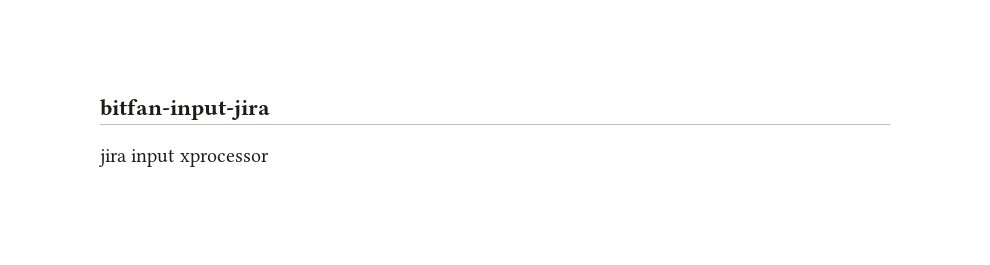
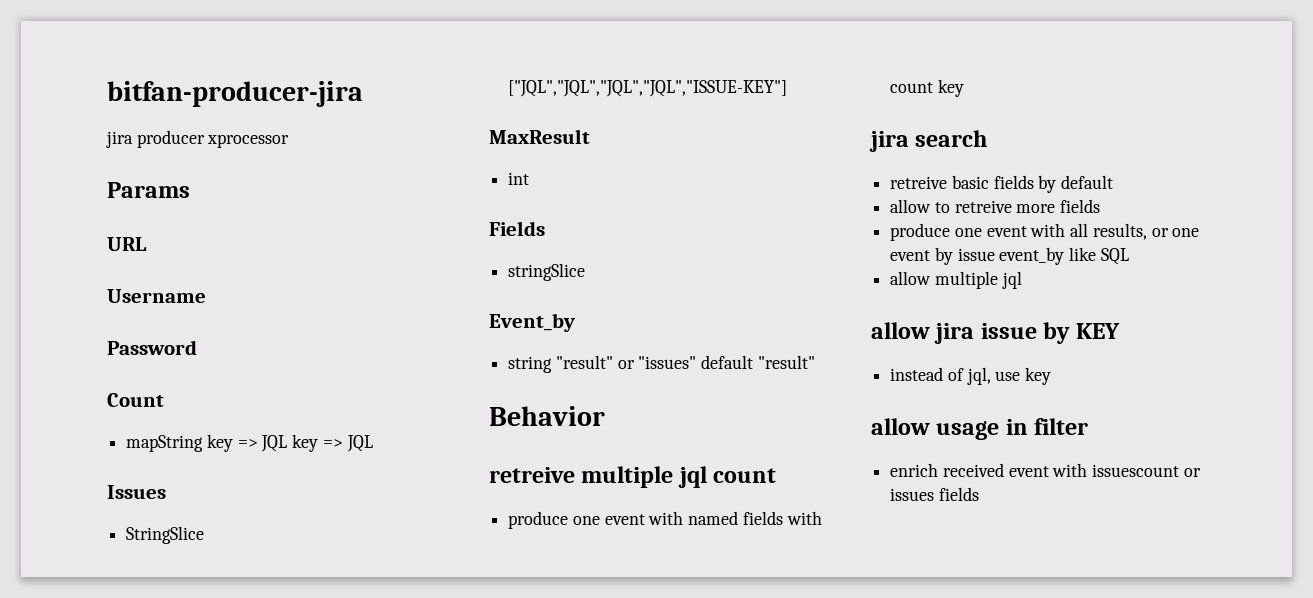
[100,99,270,120] [99,149,176,167] bitfan-input-jira // jira input -> [107,81,363,107] [106,130,205,148] bitfan-producer-jira // jira producer
(269, 159) none -> [107,182,190,198] [107,237,147,251] [107,289,206,303] [107,340,197,355] [107,393,164,407] [126,434,373,452] [107,485,166,499] [126,526,205,544] [508,80,788,97] [489,129,590,144] [508,172,530,185] [489,221,545,236] [508,263,586,281] [489,313,575,332] [508,355,815,373] [489,406,605,426] [489,466,777,488] [508,511,822,529] [890,79,964,97] [869,130,988,152] [890,175,1114,193] [890,199,1101,213] [890,223,1200,241] [890,247,1129,265] [890,271,1022,289] [871,322,1121,344] [890,367,1052,385] [871,418,1089,440] [890,463,1201,477] [890,487,979,501] // Params // URL // Username // Password // Count // mapString key => JQL key => JQL // Issues // StringSlice ["JQL","JQL","JQL","JQL","ISSUE-KEY"] // MaxResult // int // Fields // stringSlice // Event_by // string "result" or "issues" default "result" // Behavior // retreive multiple jql count // produce one event with named fields with count key // jira search // retreive basic fields by default // allow to retreive more fields // produce one event with all results, or one event by issue event_by like SQL // allow multiple jql // allow jira issue by KEY // instead of jql, use key // allow usage in filter // enrich received event with issuescount or issues fields

